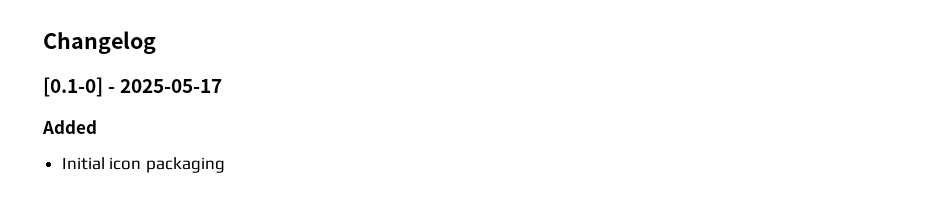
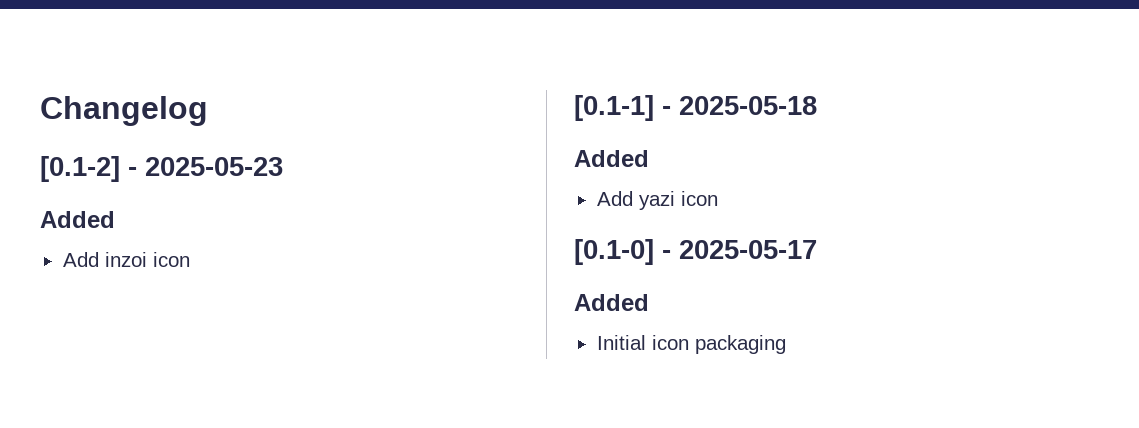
(156, 42) none -> [40,156,283,182] [40,211,115,228] [62,252,190,267] [574,95,817,121] [574,150,649,167] [596,191,718,210] // [0.1-2] - 2025-05-23 // Added // Add inzoi icon // [0.1-1] - 2025-05-18 // Added // Add yazi icon

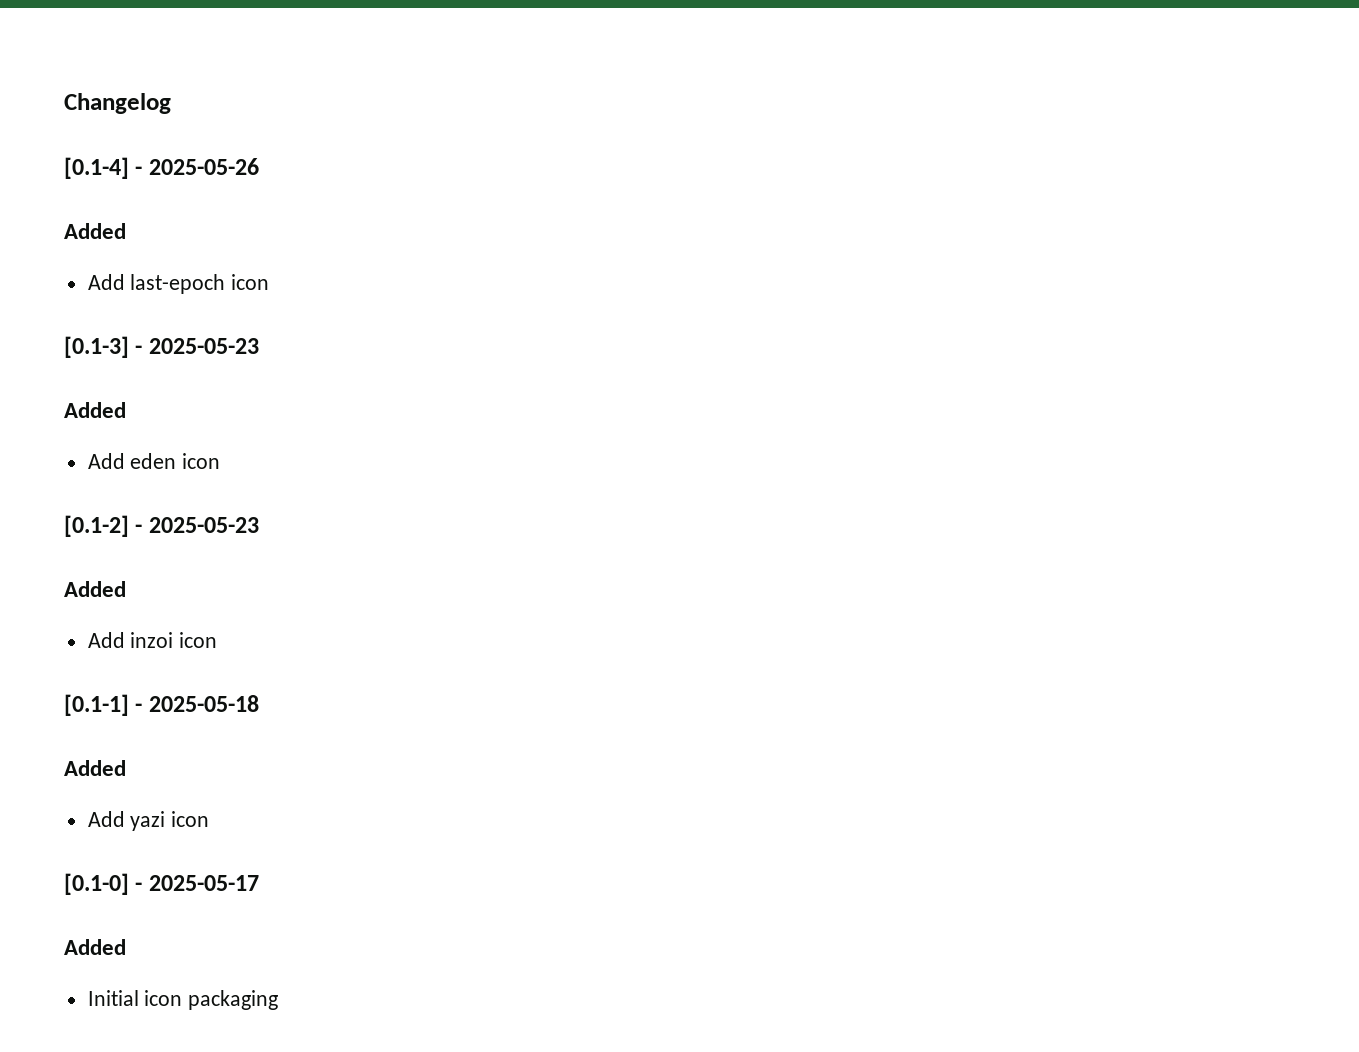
(208, 111) none -> [64,157,259,179] [64,223,126,239] [87,274,270,294] [64,336,259,358] [64,402,126,418] [87,453,221,469] // [0.1-4] - 2025-05-26 // Added // Add last-epoch icon // [0.1-3] - 2025-05-23 // Added // Add eden icon

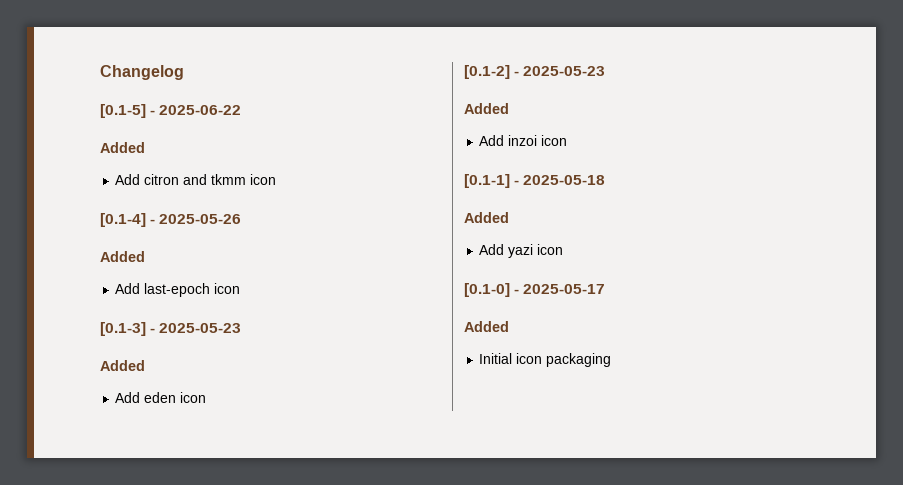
(171, 103) none -> [100,104,242,118] [100,142,145,153] [115,174,277,185] // [0.1-5] - 2025-06-22 // Added // Add citron and tkmm icon

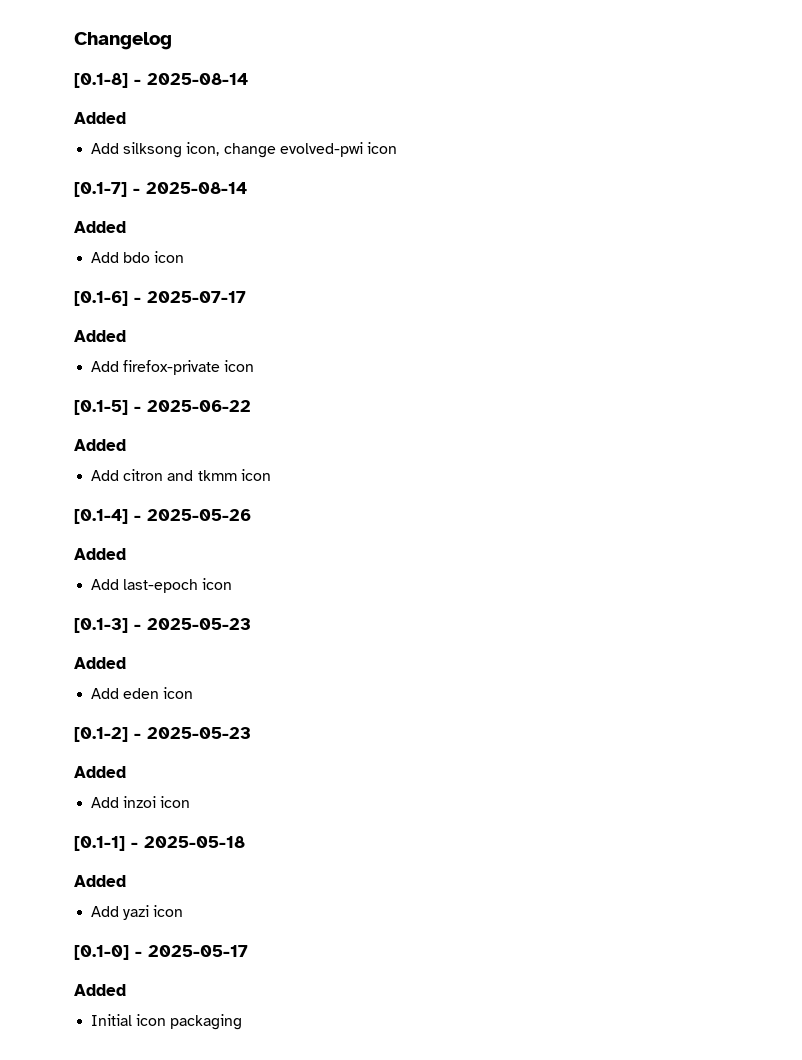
(184, 72) none -> [74,73,248,88] [74,112,126,124] [91,142,397,158] [74,182,247,197] [74,221,126,233] [91,251,185,263] [74,291,246,306] [74,330,126,342] [91,360,255,375] // [0.1-8] - 2025-08-14 // Added // Add silksong icon, change evolved-pwi icon // [0.1-7] - 2025-08-14 // Added // Add bdo icon // [0.1-6] - 2025-07-17 // Added // Add firefox-private icon

